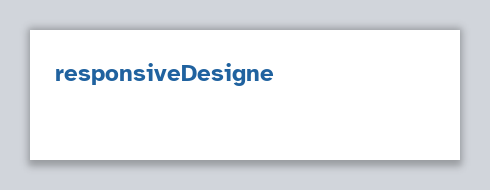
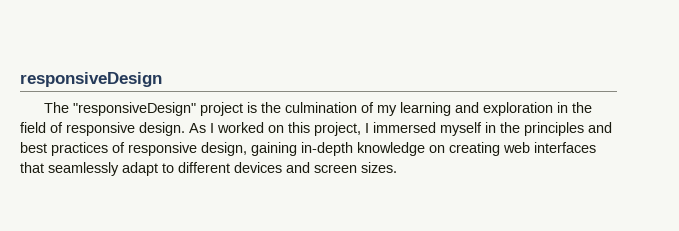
[55,63,274,86] responsiveDesigne -> [20,72,162,87] [44,102,593,116] [20,122,612,136] [20,142,596,156] [20,162,397,176] responsiveDesign // The "responsiveDesign" project is the culmination of my learning and exploration in the field of responsive design. As I worked on this project, I immersed myself in the principles and best practices of responsive design, gaining in-depth knowledge on creating web interfaces that seamlessly adapt to different devices and screen sizes.

